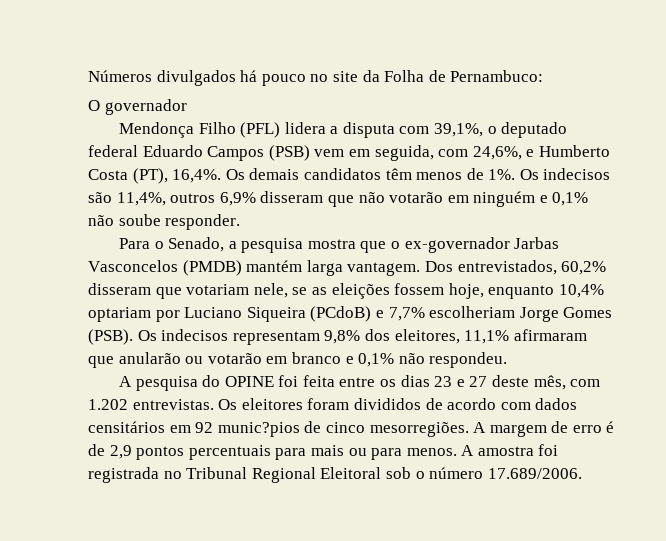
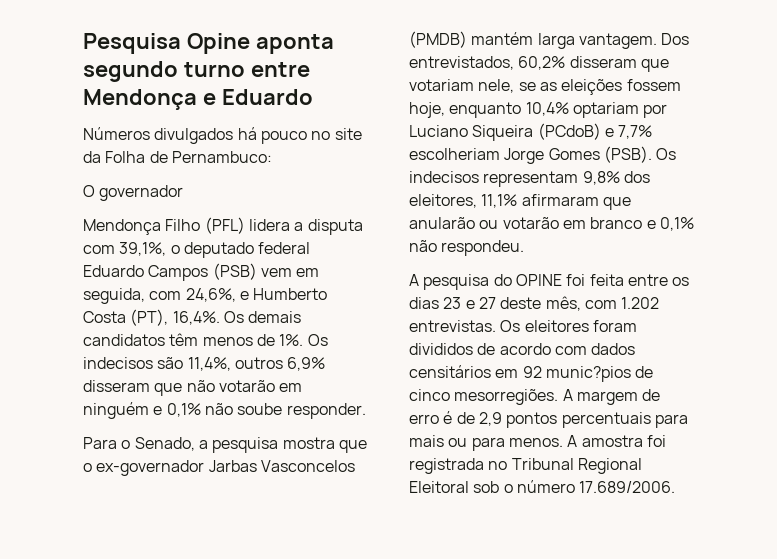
(88, 76) none -> [83,33,334,54] [83,61,310,82] [83,89,313,110] Pesquisa Opine aponta segundo turno entre Mendonça e Eduardo //

